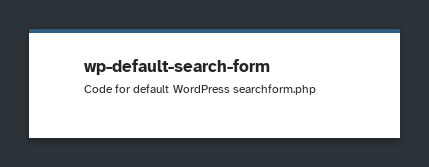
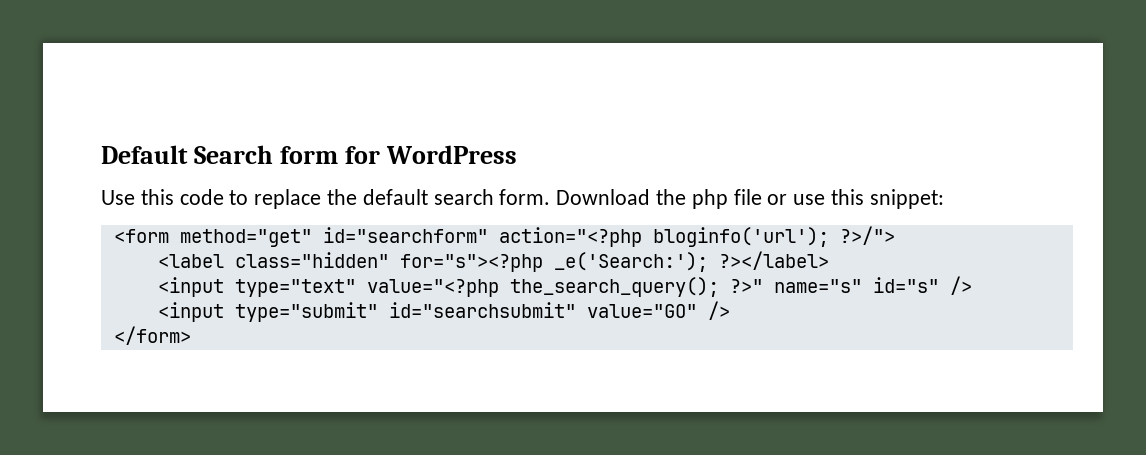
[84,59,270,75] [84,84,316,95] wp-default-search-form // Code for default WordPress searchform.php -> [101,145,518,164] [101,189,944,209] [113,226,895,247] [157,251,829,272] [157,276,972,297] [157,301,730,322] [113,326,191,345] Default Search form for WordPress // Use this code to replace the default search form. Download the php file or use this snippet: // <form method="get" id="searchform" action="<?php bloginfo('url'); ?>/"> // <label class="hidden" for="s"><?php _e('Search:'); ?></label> // <input type="text" value="<?php the_search_query(); ?>" name="s" id="s" /> // <input type="submit" id="searchsubmit" value="GO" /> // </form>

